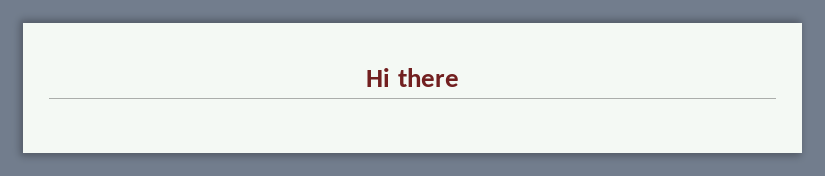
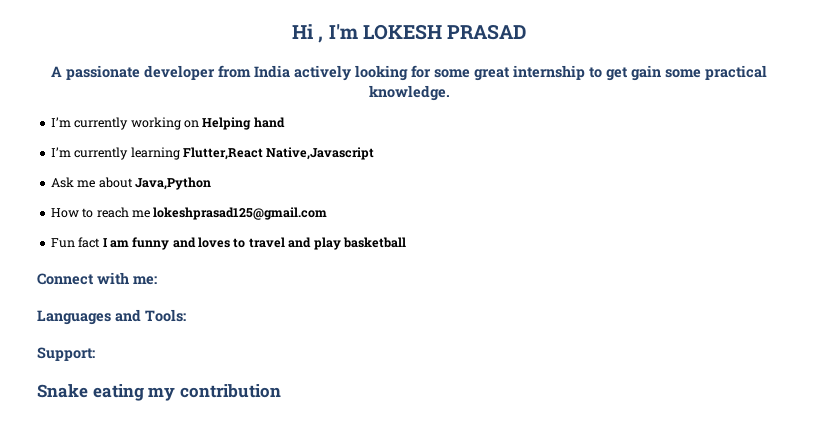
[397,68,459,87] there -> [318,24,527,43] [51,65,767,81] [368,85,450,101] [50,117,285,130] [50,147,375,160] [50,177,211,190] [50,207,328,220] [50,237,406,250] [37,272,157,285] [37,309,186,325] [37,347,95,361] [37,384,281,401] , I'm LOKESH PRASAD // A passionate developer from India actively looking for some great internship to get gain some practical knowledge. // I’m currently working on Helping hand // I’m currently learning Flutter,React Native,Javascript // Ask me about Java,Python // How to reach me lokeshprasad125@gmail.com // Fun fact I am funny and loves to travel and play basketball // Connect with me: // Languages and Tools: // Support: // Snake eating my contribution

